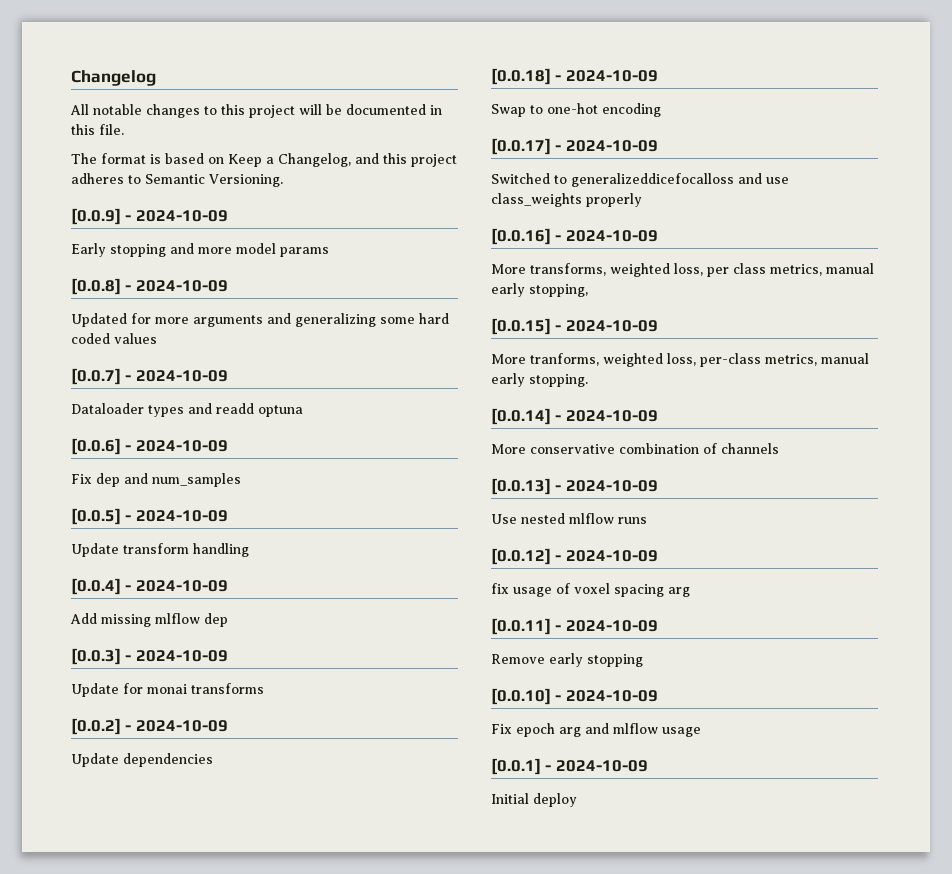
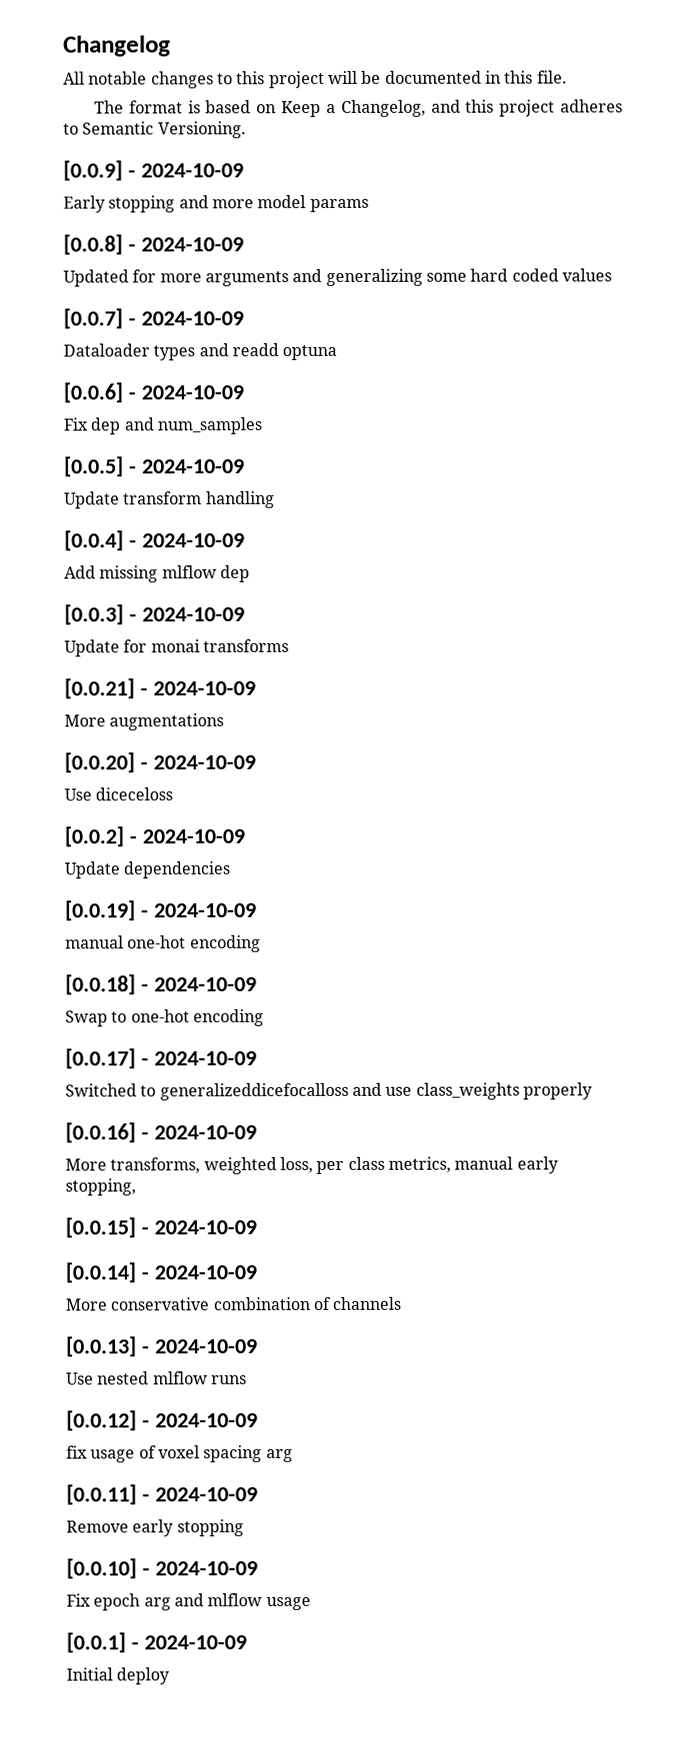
(264, 688) none -> [64,678,256,699] [64,713,225,731] [64,752,256,773] [64,787,174,801] // [0.0.21] - 2024-10-09 // More augmentations // [0.0.20] - 2024-10-09 // Use diceceloss
(213, 760) none -> [65,900,257,921] [65,935,261,953] // [0.0.19] - 2024-10-09 // manual one-hot encoding
[491,353,869,367] [491,373,588,387] // More tranforms, weighted loss, per-class metrics, manual early stopping. -> (257, 1227) none

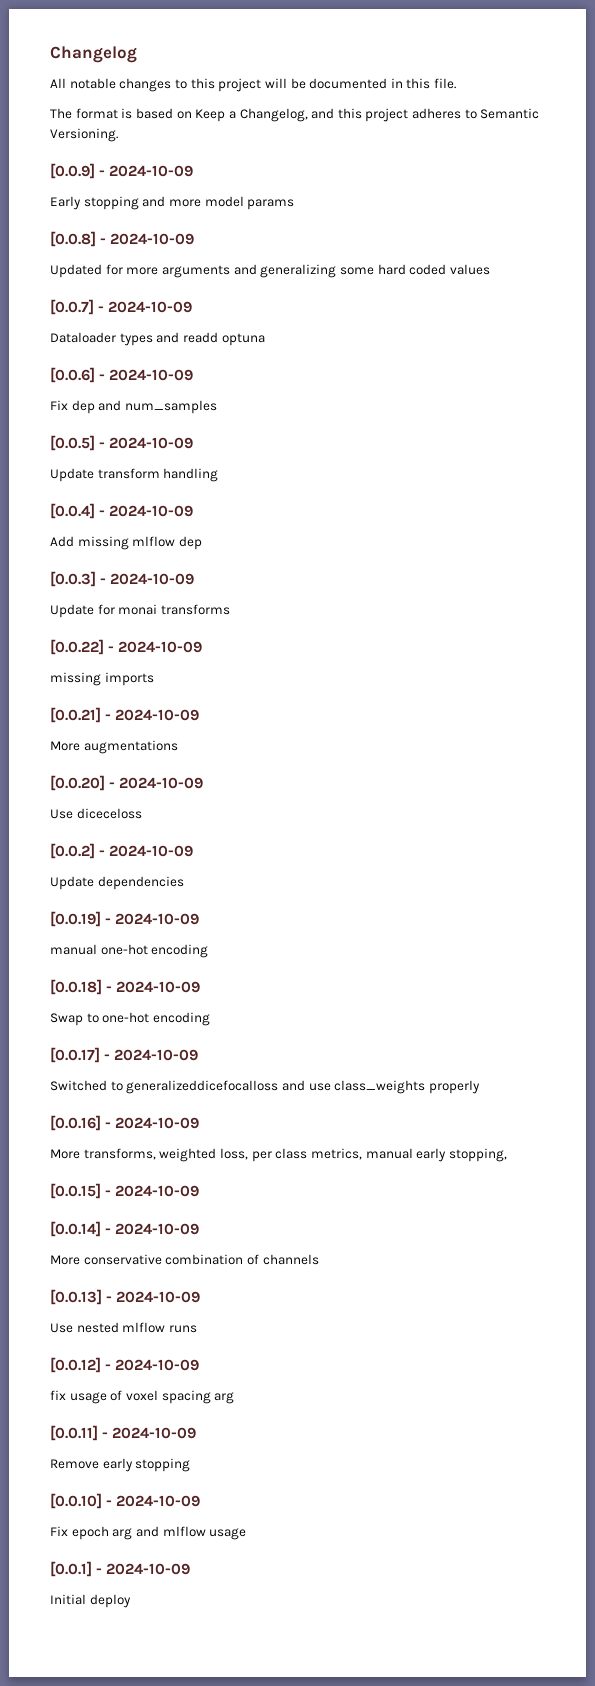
(289, 646) none -> [50,639,203,655] [50,672,154,686] // [0.0.22] - 2024-10-09 // missing imports

